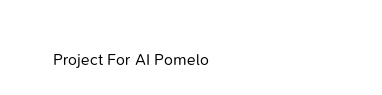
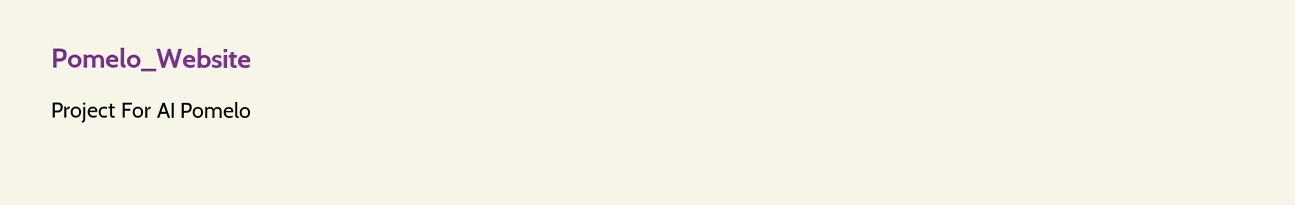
(53, 61) none -> [51,47,252,73] Pomelo_Website //

